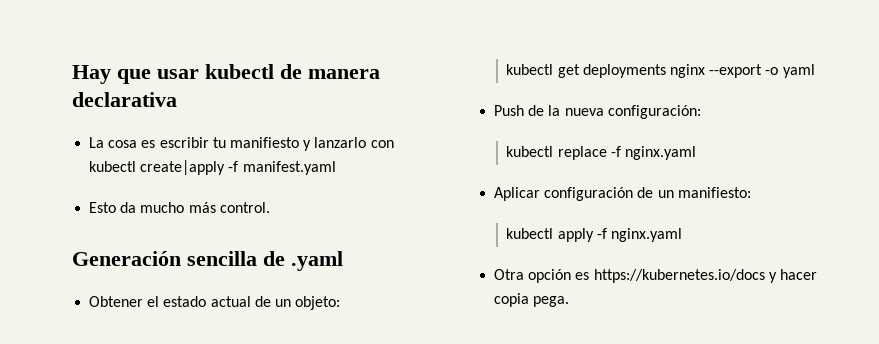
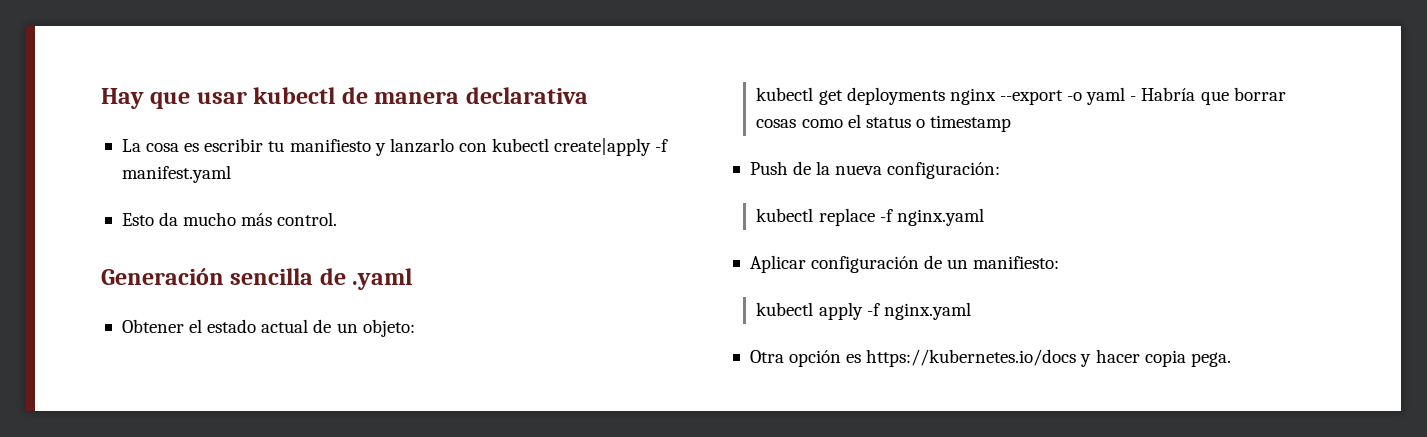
(815, 71) none -> [1130,87,1286,105] [756,114,1012,132] - Habría que borrar cosas como el status o timestamp

